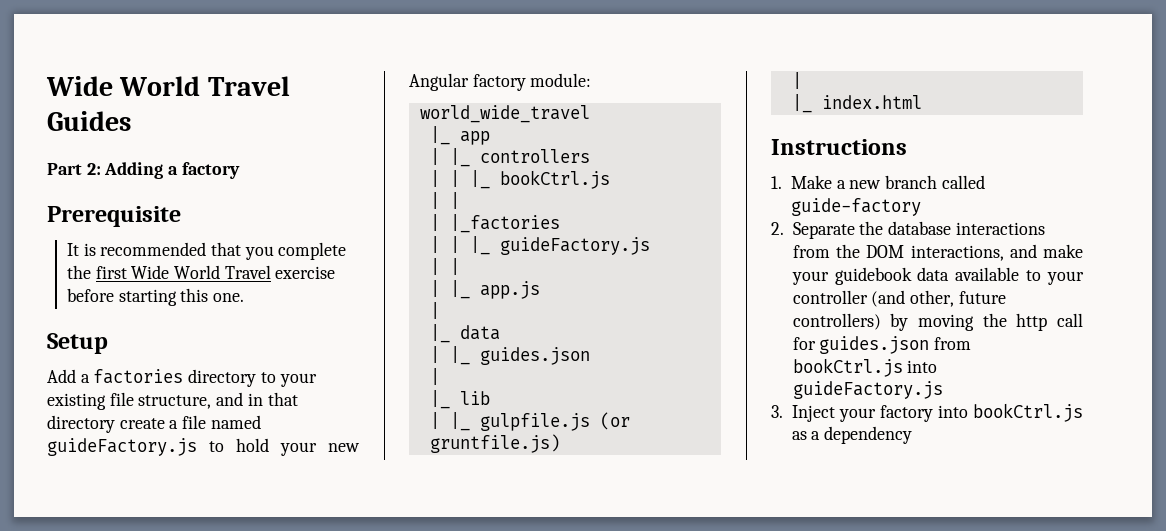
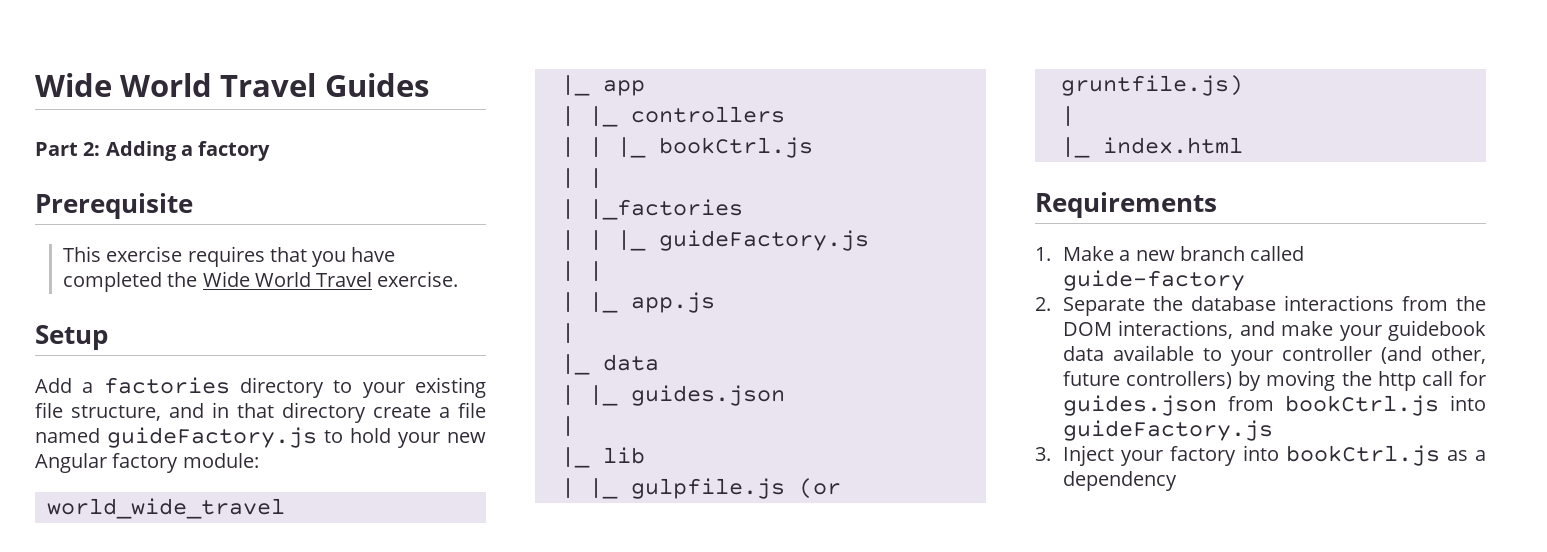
[66,242,347,260] [66,265,336,279] [66,288,244,306] It is recommended that you complete the first Wide World Travel exercise before starting this one. -> [63,246,396,267] [63,271,459,292] This exercise requires that you have completed the Wide World Travel exercise.
[771,139,907,155] Instructions -> [1035,192,1217,218] Requirements

